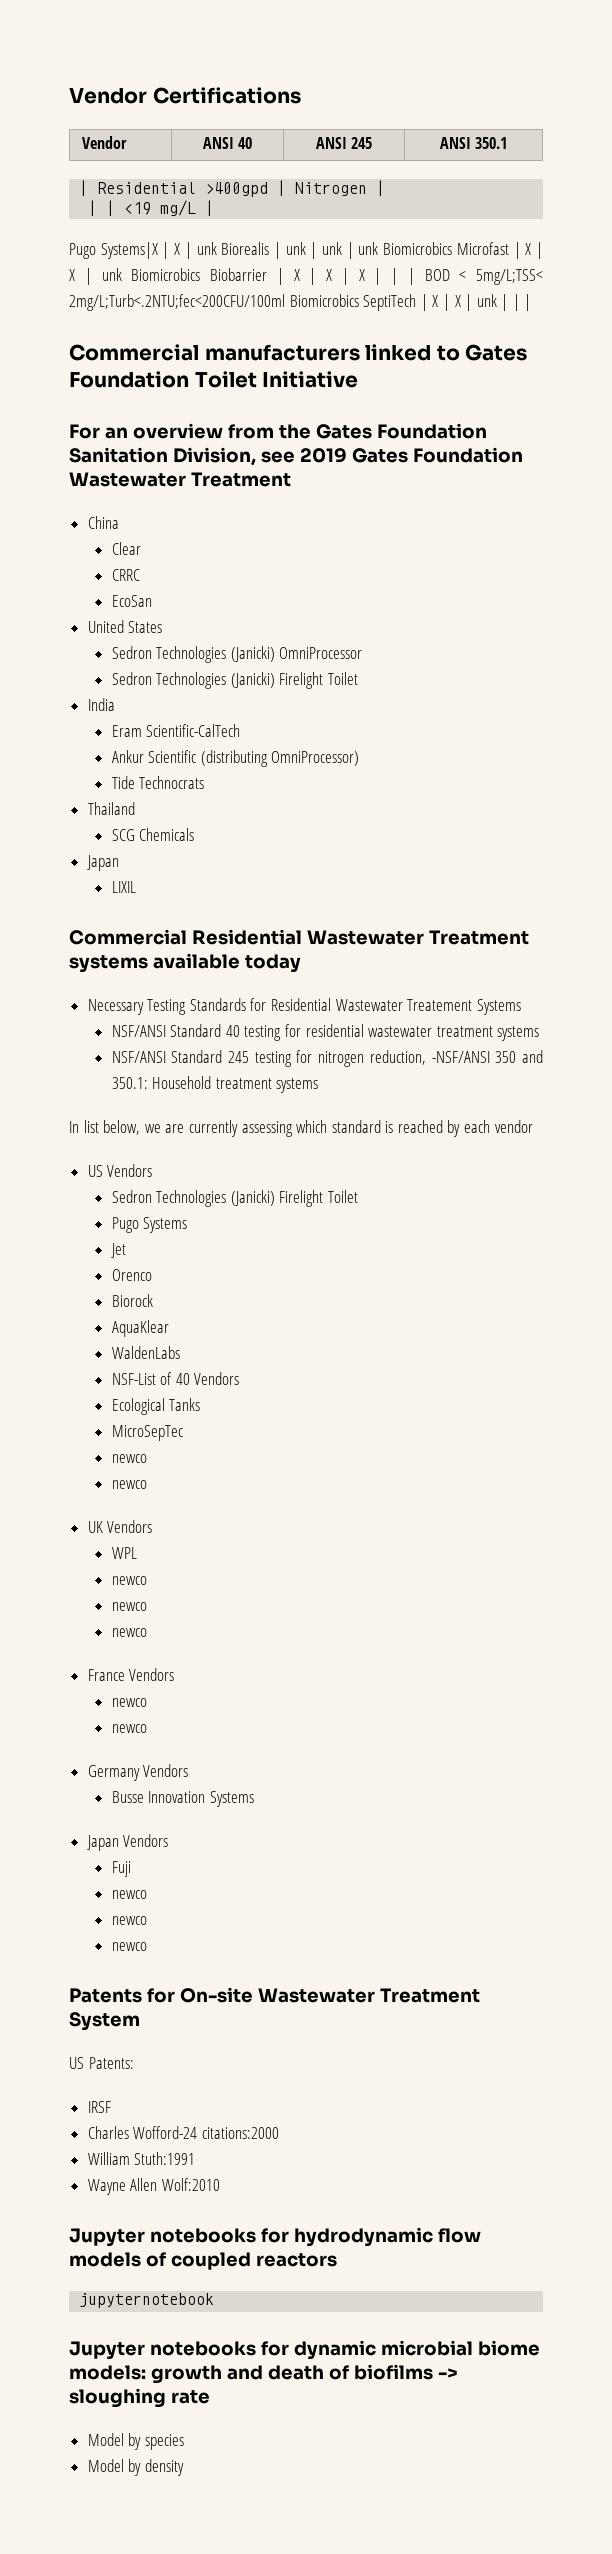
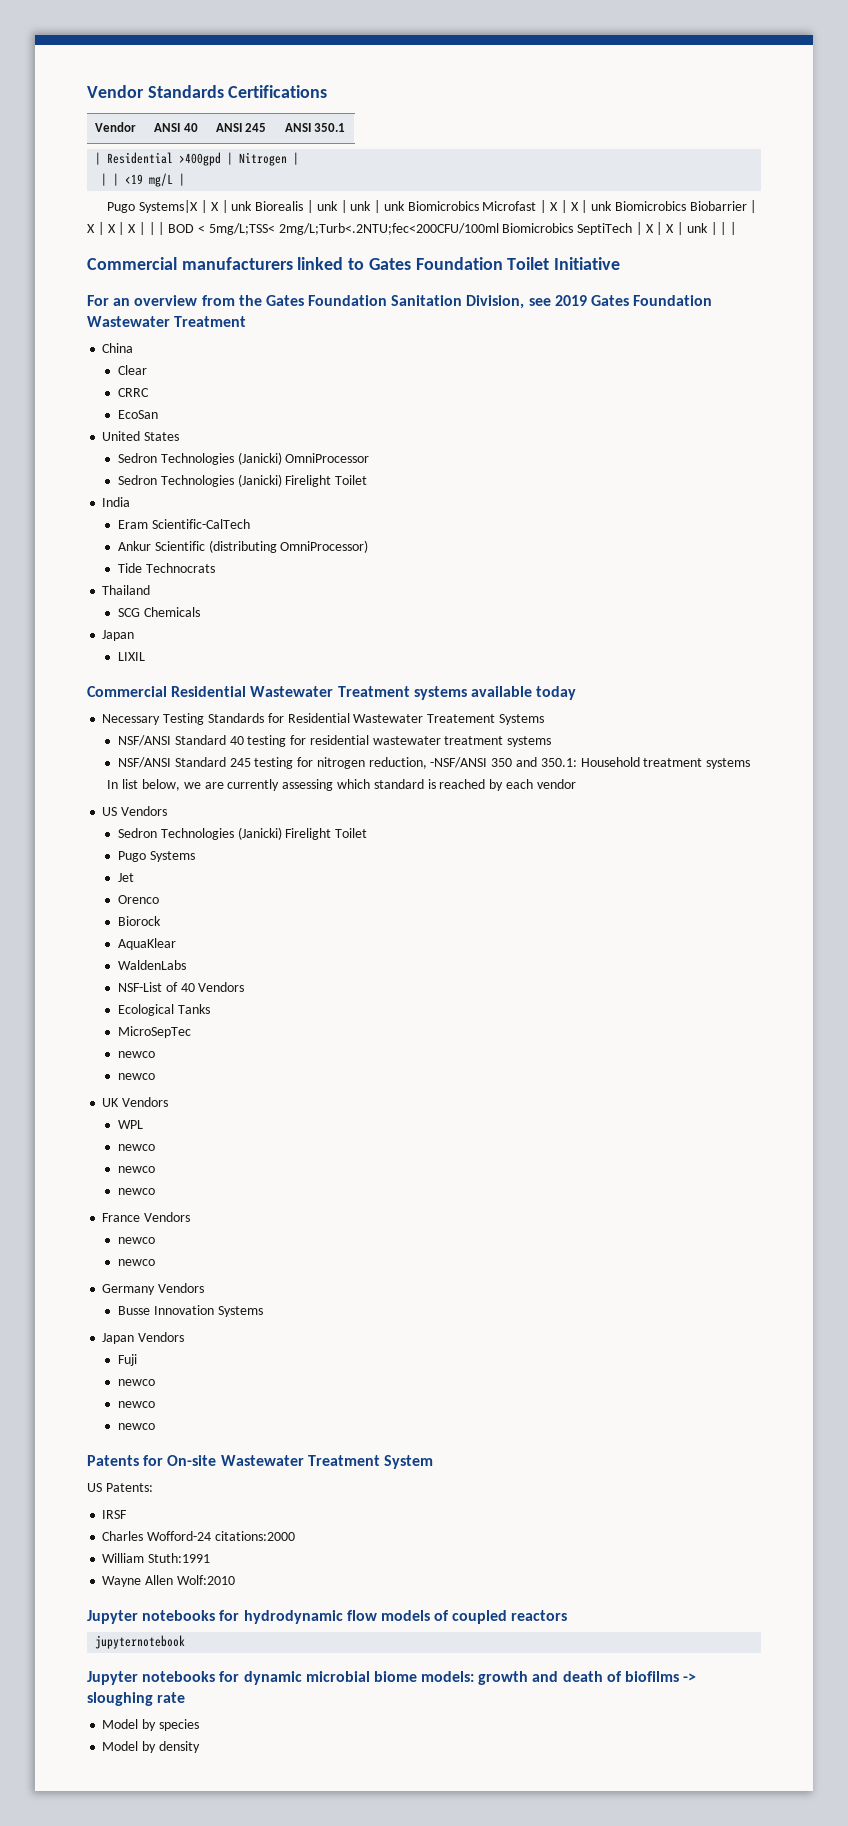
[69,88,147,104] Vendor -> [87,85,224,98] Vendor Standards

